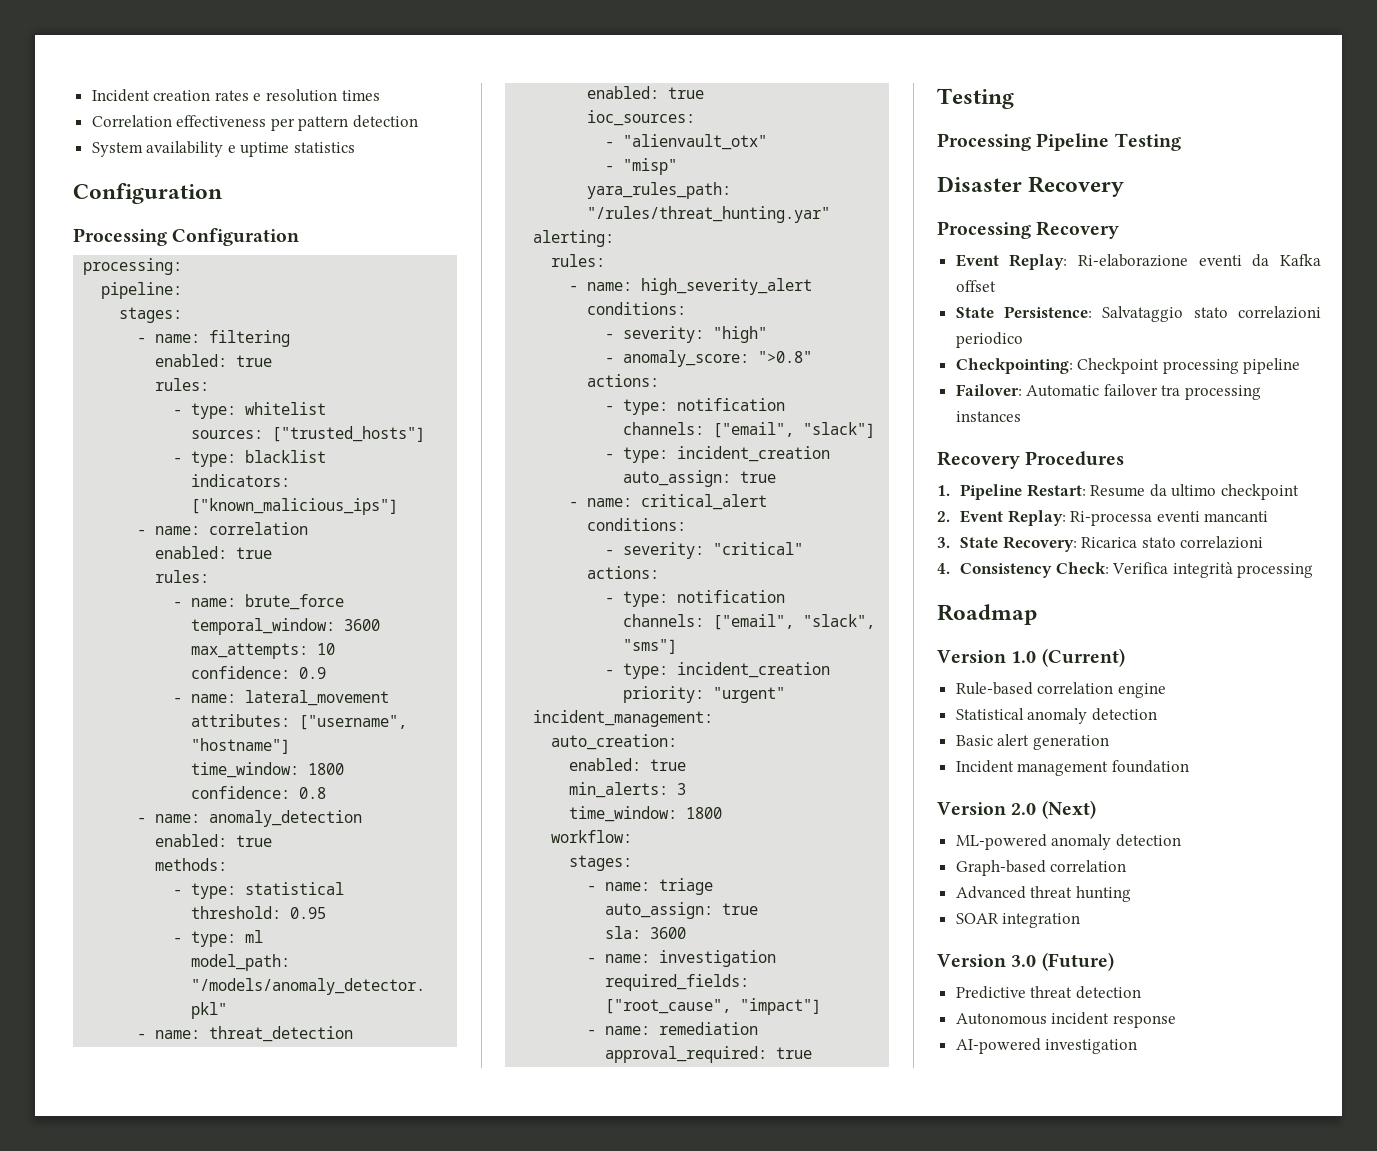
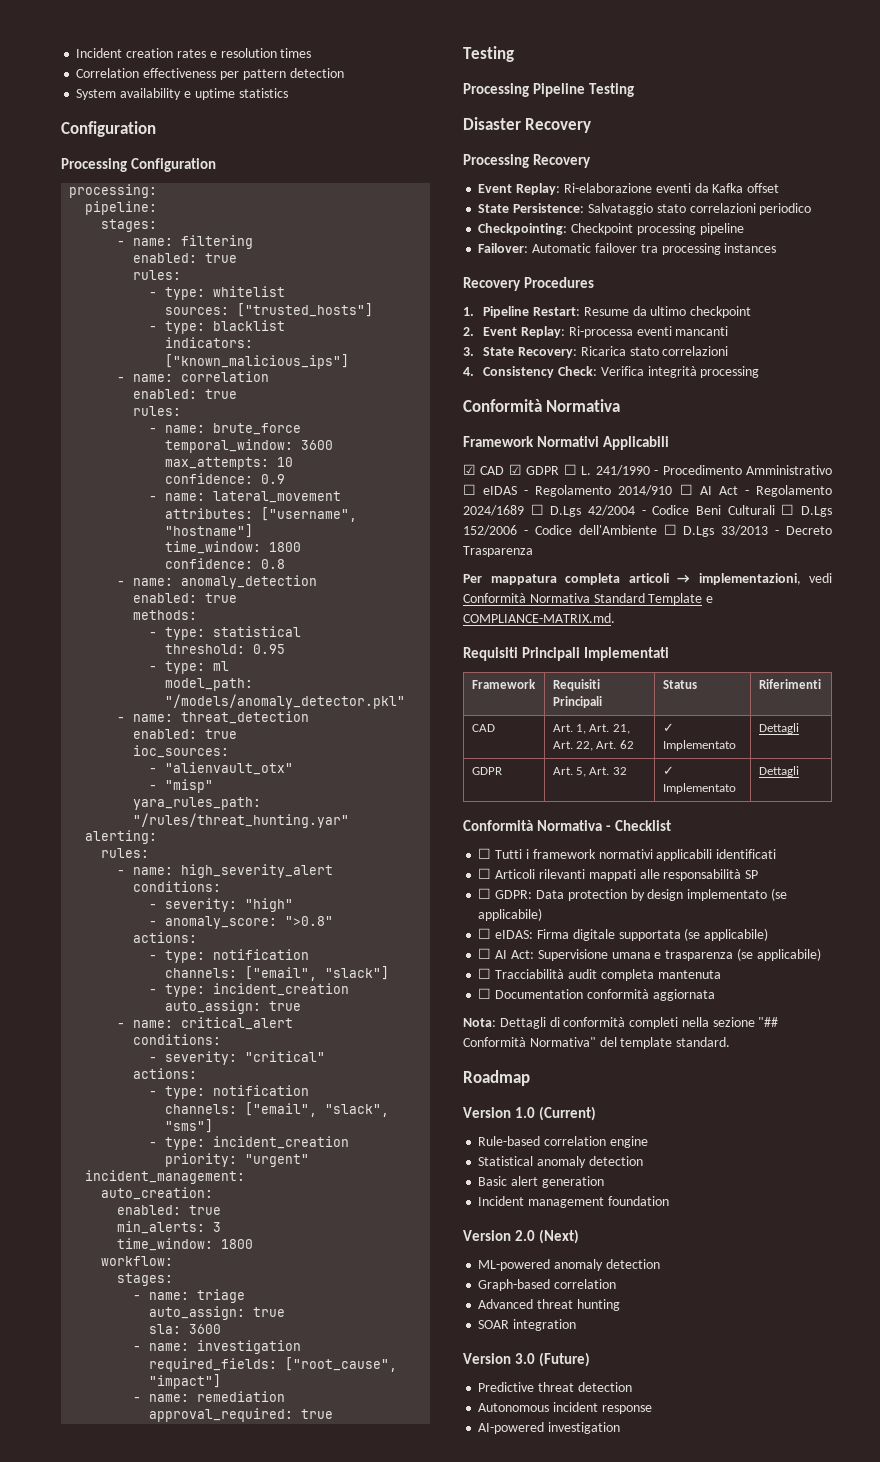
(1314, 570) none -> [463,399,621,412] [463,436,670,450] [463,464,832,476] [463,484,832,497] [463,504,832,517] [463,524,832,537] [463,546,533,557] [463,573,832,585] [463,593,714,605] [463,613,615,623] [463,647,670,661] [471,679,536,689] [552,679,600,691] [552,696,602,708] [662,680,697,689] [758,679,821,689] [471,724,495,732] [552,724,630,734] [552,740,634,751] [662,723,674,732] [662,740,736,751] [758,723,799,734] [471,767,502,775] [552,767,627,777] [662,766,674,775] [662,783,736,794] [758,766,799,777] [463,820,672,831] [478,848,777,861] [478,868,759,881] [478,888,787,901] [478,908,543,921] [478,928,769,941] [478,948,821,961] [478,968,721,981] [478,988,715,1001] [463,1017,779,1029] [463,1037,731,1049] // Conformità Normativa // Framework Normativi Applicabili // ☑ CAD ☑ GDPR ☐ L. 241/1990 - Procedimento Amministrativo ☐ eIDAS - Regolamento 2014/910 ☐ AI Act - Regolamento 2024/1689 ☐ D.Lgs 42/2004 - Codice Beni Culturali ☐ D.Lgs 152/2006 - Codice dell'Ambiente ☐ D.Lgs 33/2013 - Decreto Trasparenza // Per mappatura completa articoli → implementazioni, vedi Conformità Normativa Standard Template e COMPLIANCE-MATRIX.md. // Requisiti Principali Implementati // Framework | Requisiti Principali | Status | Riferimenti // CAD | Art. 1, Art. 21, Art. 22, Art. 62 | ✓ Implementato | Dettagli // GDPR | Art. 5, Art. 32 | ✓ Implementato | Dettagli // Conformità Normativa - Checklist // ☐ Tutti i framework normativi applicabili identificati // ☐ Articoli rilevanti mappati alle responsabilità SP // ☐ GDPR: Data protection by design implementato (se applicabile) // ☐ eIDAS: Firma digitale supportata (se applicabile) // ☐ AI Act: Supervisione umana e trasparenza (se applicabile) // ☐ Tracciabilità audit completa mantenuta // ☐ Documentation conformità aggiornata // Nota: Dettagli di conformità completi nella sezione "## Conformità Normativa" del template standard.

